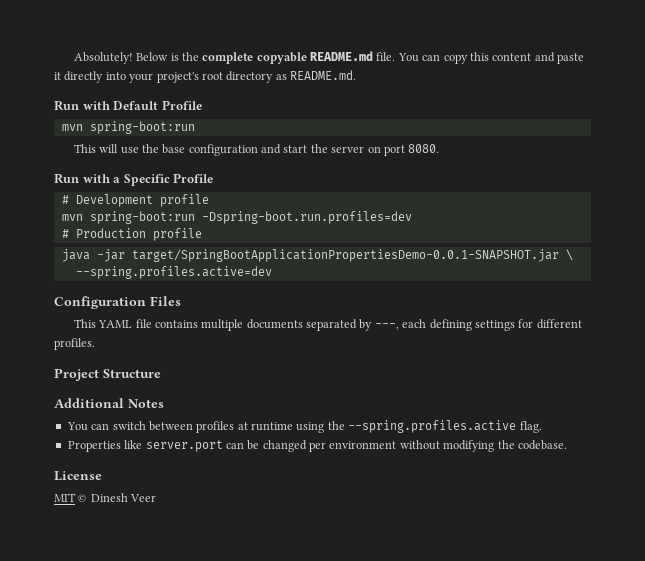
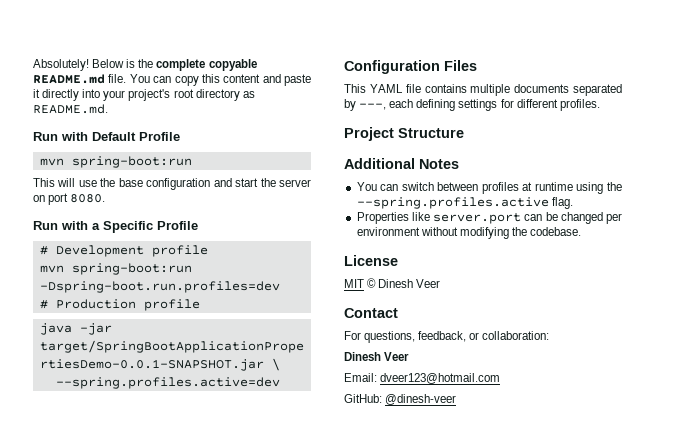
(157, 498) none -> [344,308,398,318] [344,331,550,343] [344,352,410,361] [344,373,501,384] [344,394,457,405] // Contact // For questions, feedback, or collaboration: // Dinesh Veer // Email: dveer123@hotmail.com // GitHub: @dinesh-veer

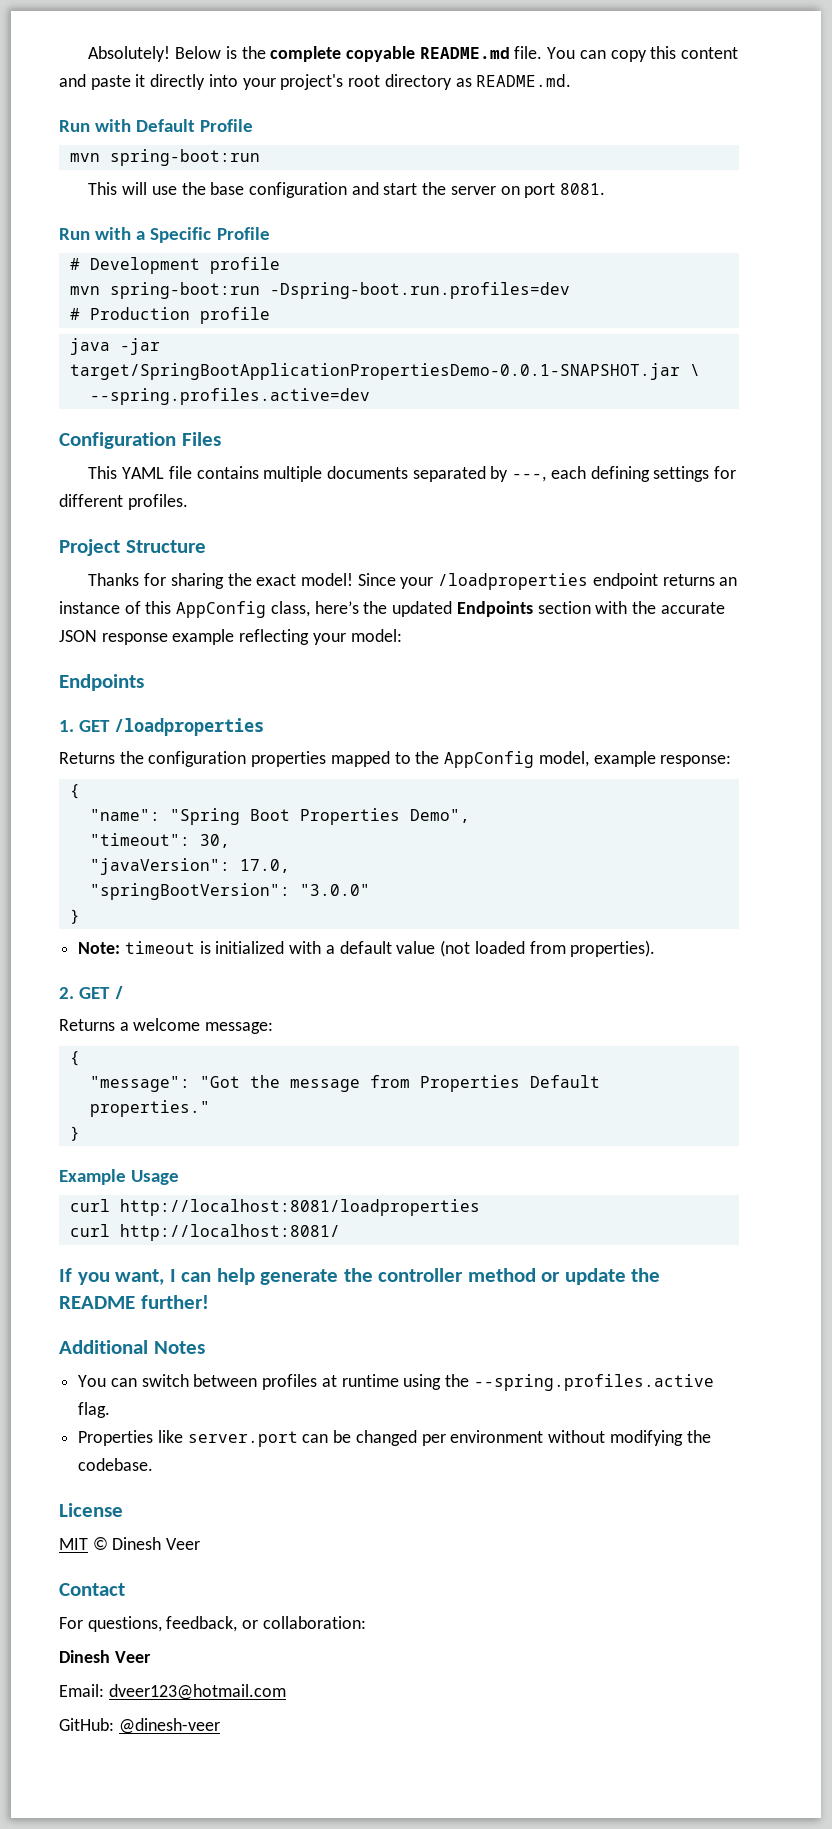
[70,194,106,203] 8080. -> [560,183,606,195] 8081.
(464, 133) none -> [88,573,738,590] [59,601,725,618] [59,629,402,645] [59,674,144,691] [59,718,265,736] [59,751,732,768] [69,784,80,799] [89,808,470,825] [89,833,230,848] [89,858,290,875] [89,883,370,900] [69,909,80,924] [78,940,656,957] [59,986,125,999] [59,1018,274,1034] [69,1051,80,1066] [89,1075,600,1092] [89,1100,210,1117] [69,1126,80,1141] [59,1169,180,1185] [69,1199,480,1216] [69,1224,340,1241] [59,1268,661,1285] [59,1295,209,1309] // Thanks for sharing the exact model! Since your /loadproperties endpoint returns an instance of this AppConfig class, here’s the updated Endpoints section with the accurate JSON response example reflecting your model: // Endpoints // 1. GET /loadproperties // Returns the configuration properties mapped to the AppConfig model, example response: // { // "name": "Spring Boot Properties Demo", // "timeout": 30, // "javaVersion": 17.0, // "springBootVersion": "3.0.0" // } // Note: timeout is initialized with a default value (not loaded from properties). // 2. GET / // Returns a welcome message: // { // "message": "Got the message from Properties Default properties." // } // Example Usage // curl http://localhost:8081/loadproperties // curl http://localhost:8081/ // If you want, I can help generate the controller method or update the README further!

